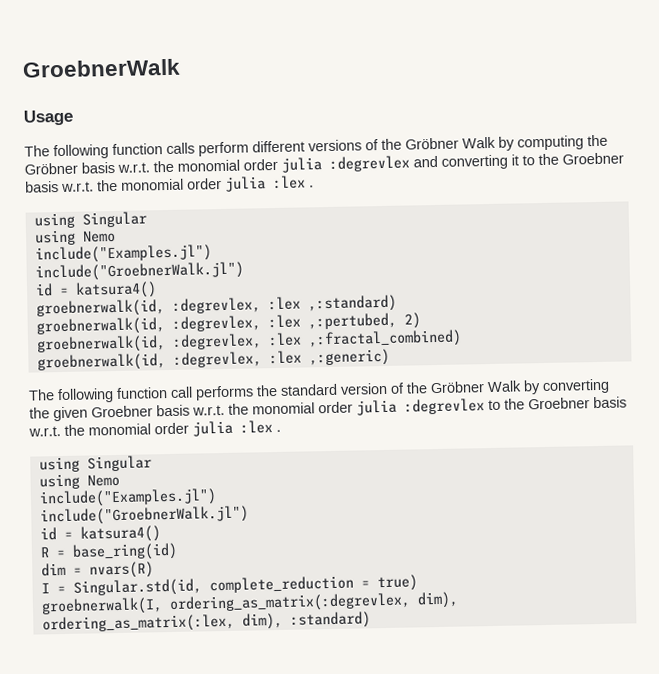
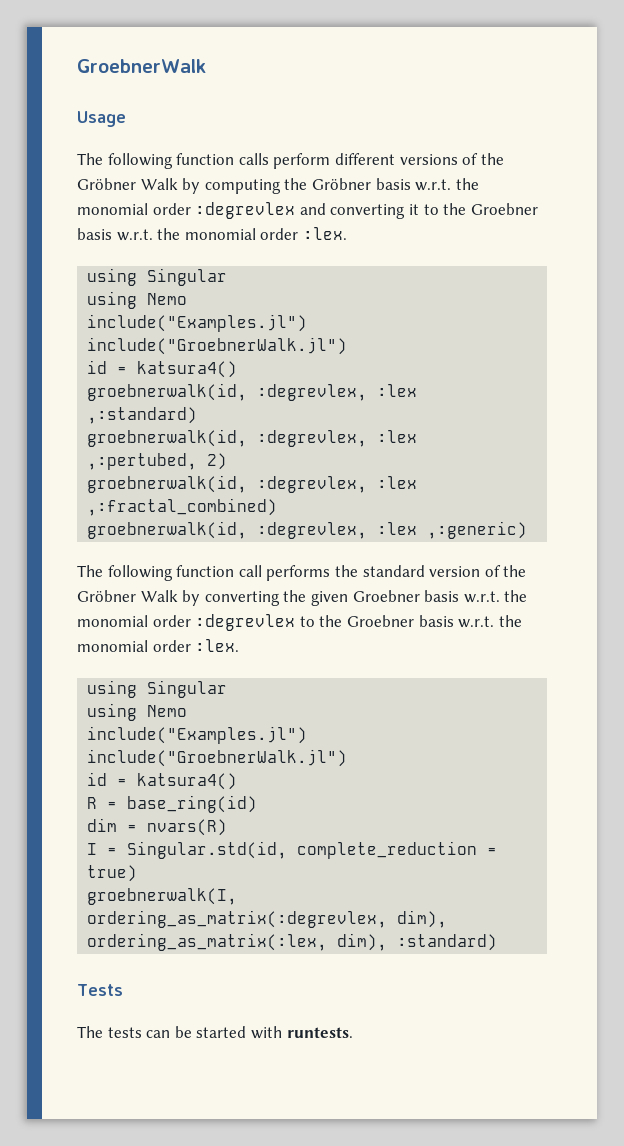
[281,157,322,173] julia -> (191, 209) none
[224,175,314,192] julia :lex . -> [302,227,347,240] :lex.
[356,399,397,416] julia -> (191, 621) none
[192,420,281,437] julia :lex . -> [195,639,240,652] :lex.
(371, 620) none -> [77,984,123,996] [77,1026,353,1039] // Tests // The tests can be started with runtests.

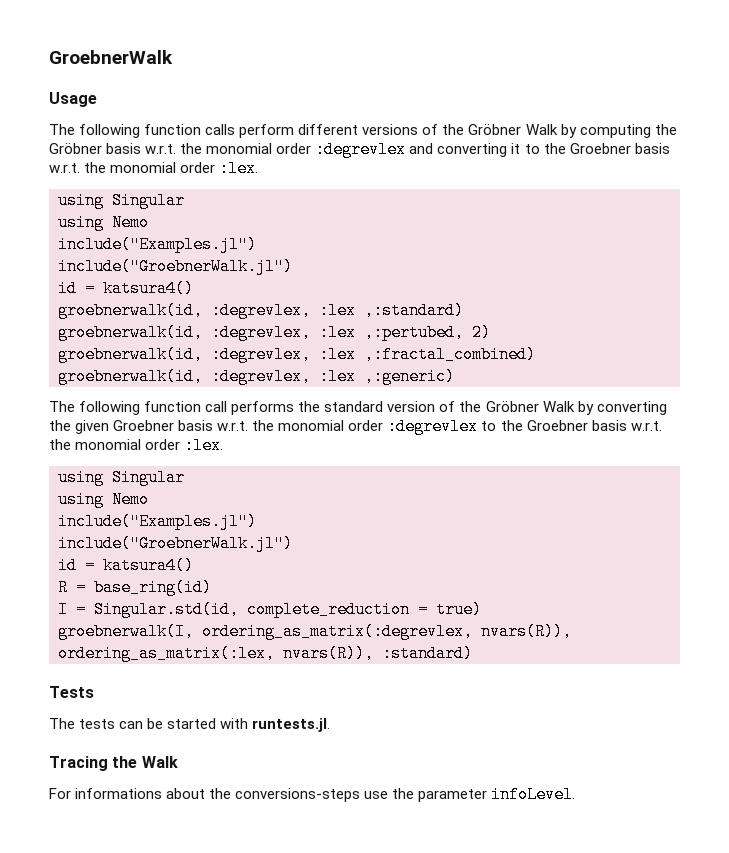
[87,818,228,836] // dim = nvars(R) -> (212, 587) none
[397,910,448,928] [87,933,388,951] dim), ordering_as_matrix(:lex, dim), -> [481,623,572,640] [58,645,374,662] nvars(R)), ordering_as_matrix(:lex, nvars(R)),
[286,1027,353,1038] runtests. -> [252,718,331,732] [49,756,178,771] [49,786,576,803] runtests.jl. // Tracing the Walk // For informations about the conversions-steps use the parameter infoLevel.

